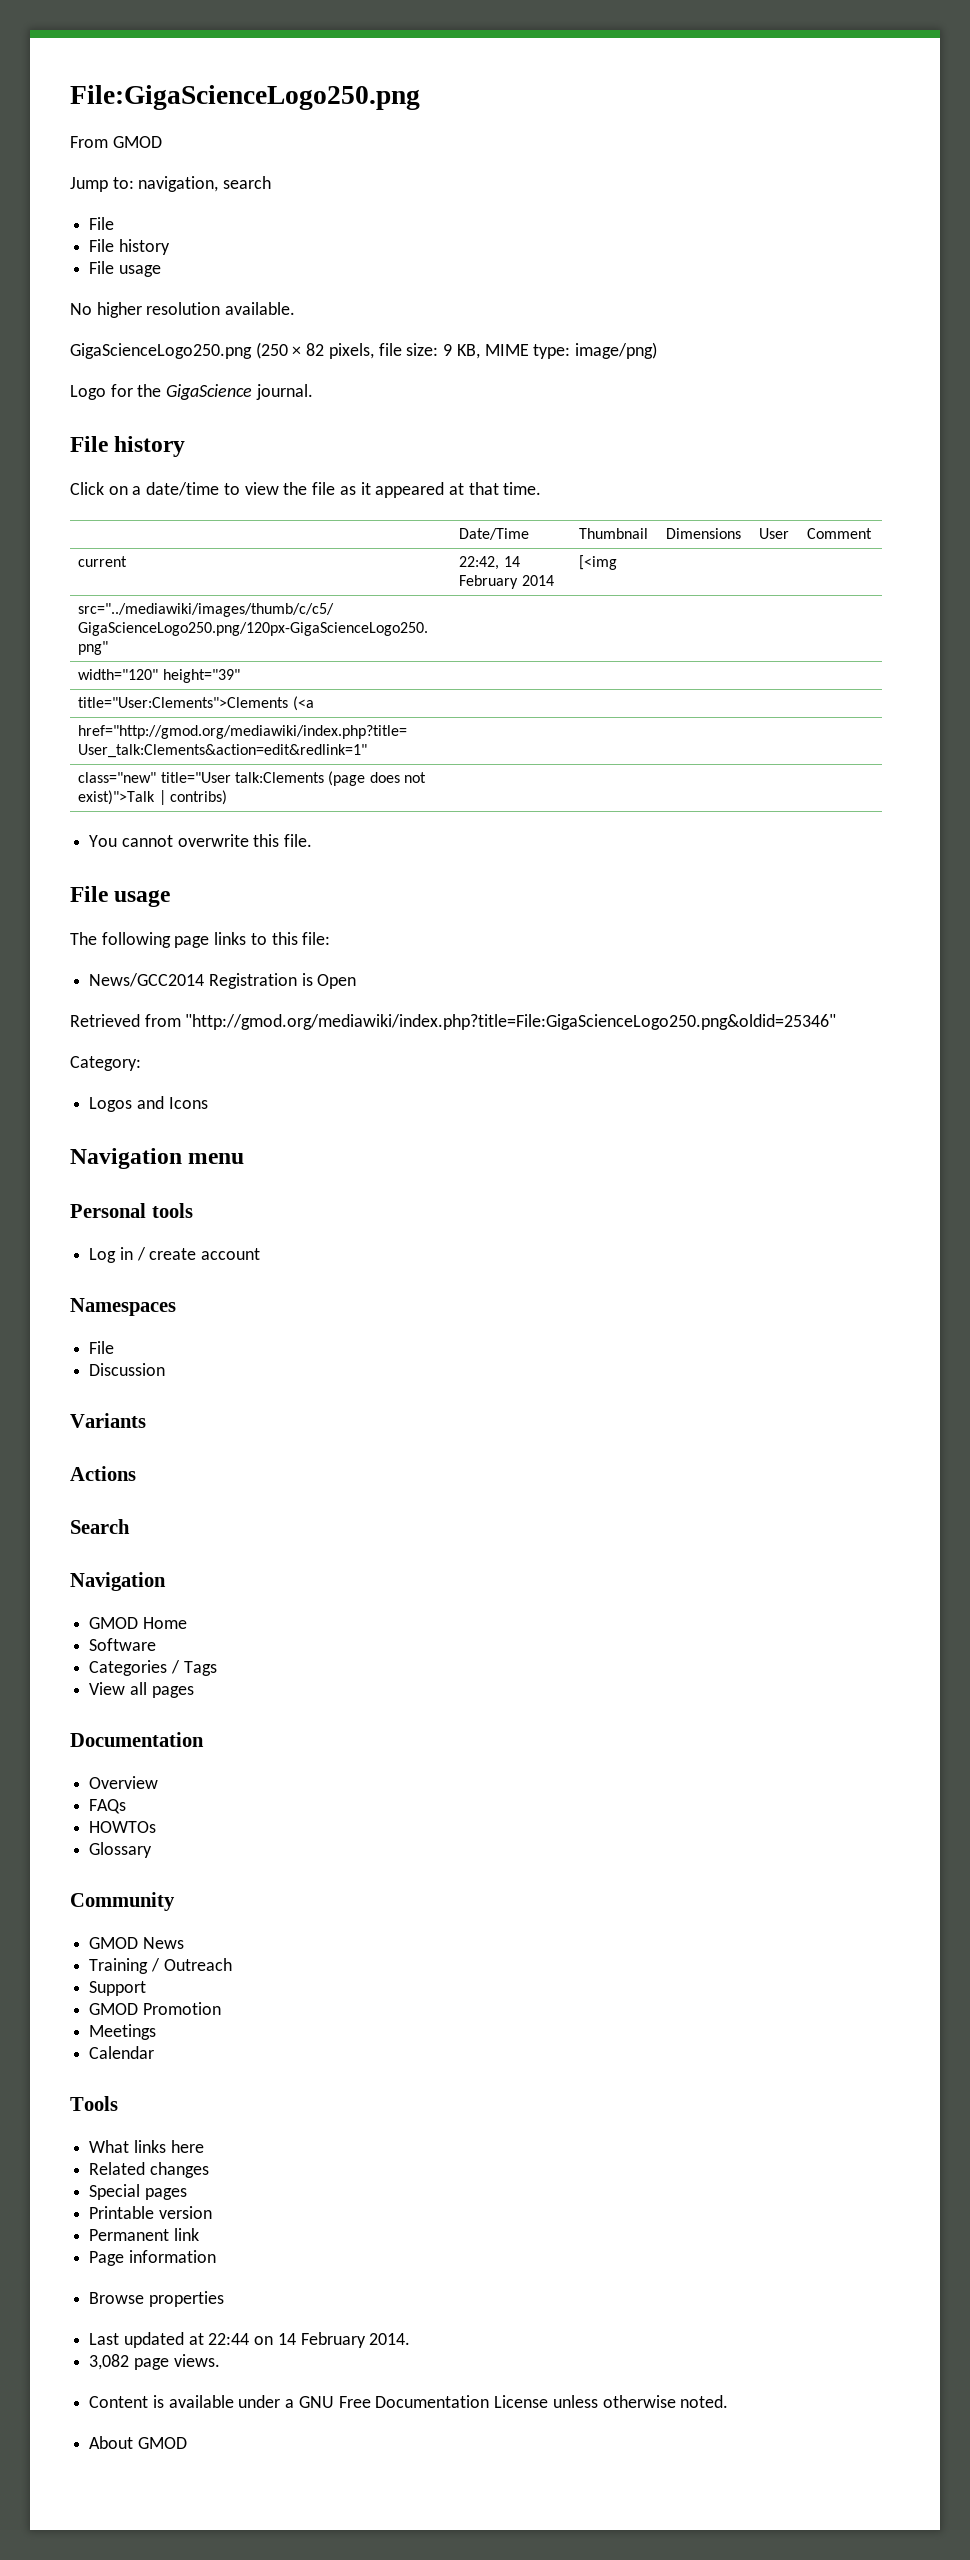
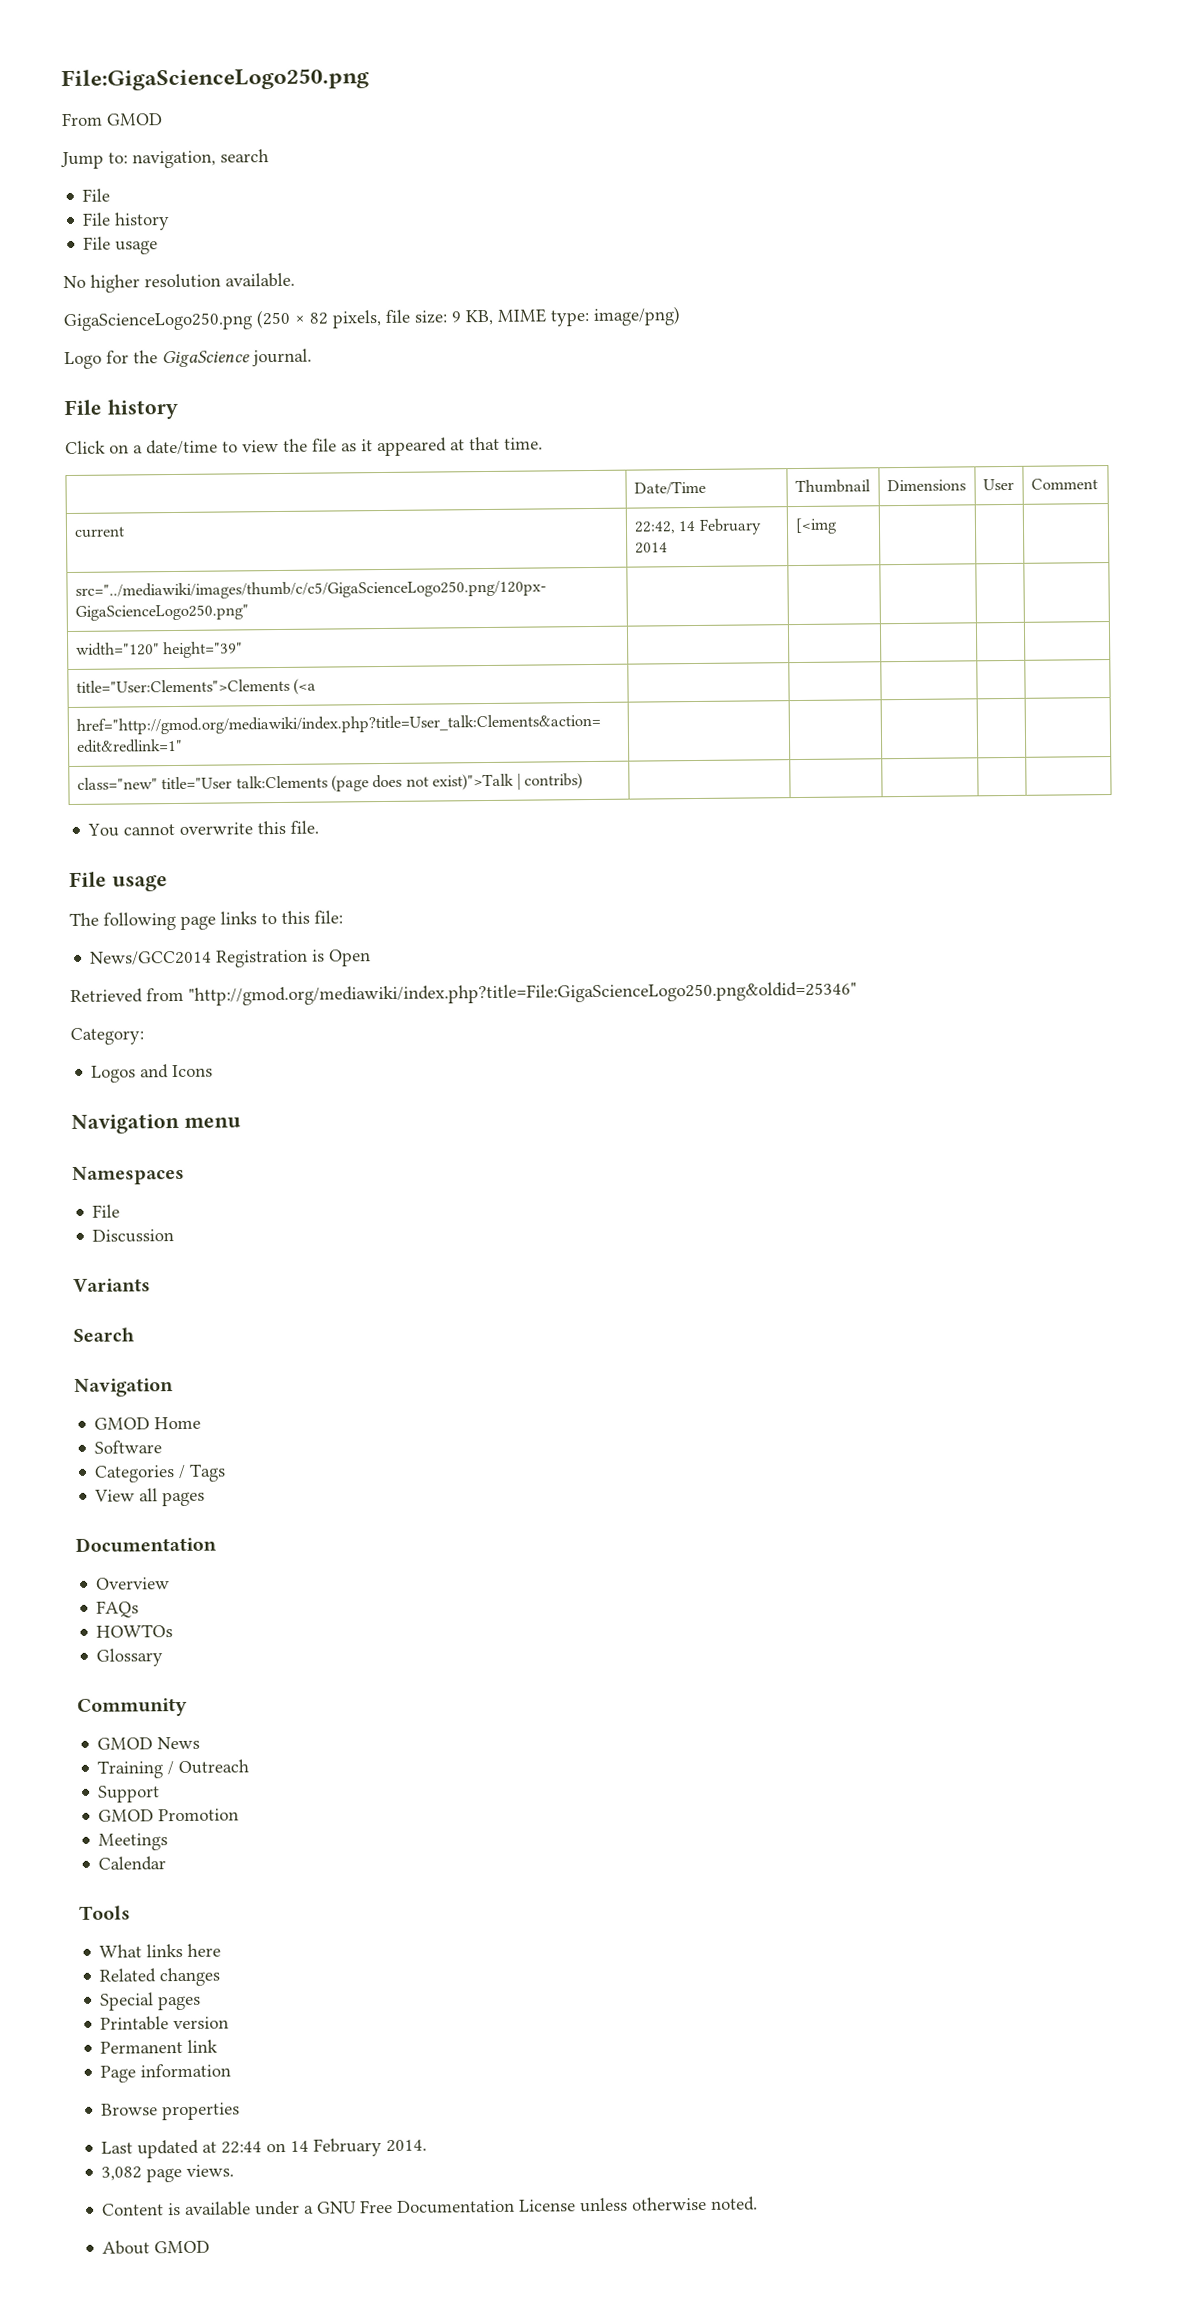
[70,1203,193,1218] [89,1247,261,1263] // Personal tools // Log in / create account -> (241, 1122) none
[70,1466,136,1481] // Actions -> (151, 1285) none

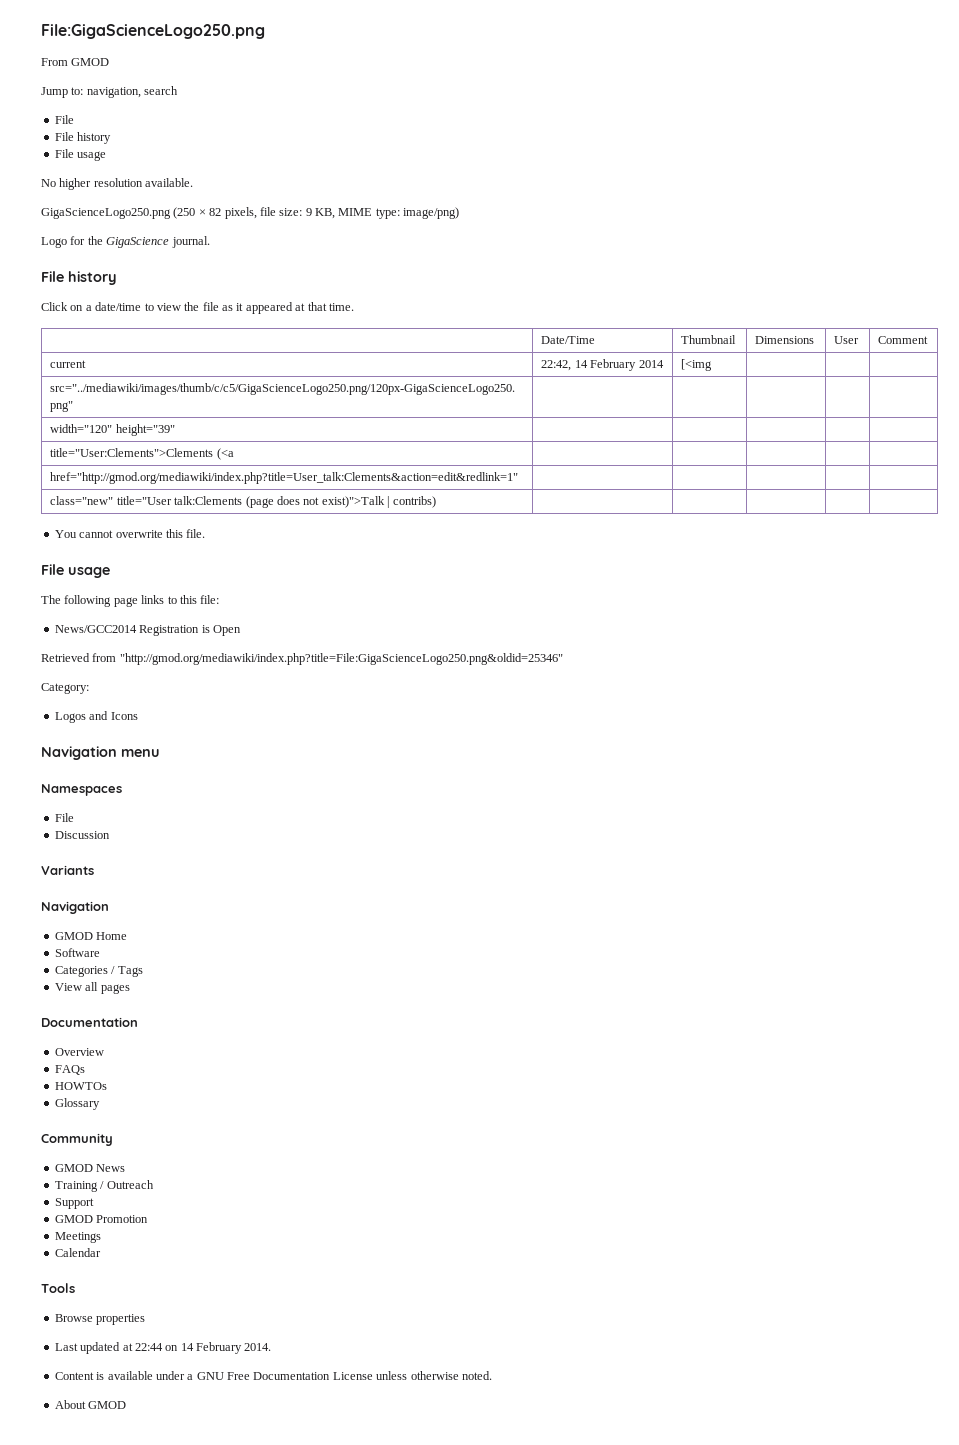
[73,1327,135,1342] // Search -> (94, 870) none
[99,1943,222,1958] [99,1967,221,1987] [100,1992,202,2011] [100,2016,230,2031] [100,2039,219,2054] [100,2063,232,2083] // What links here // Related changes // Special pages // Printable version // Permanent link // Page information -> (75, 1288) none
[101,2164,235,2183] // 3,082 page views. -> (272, 1347) none

